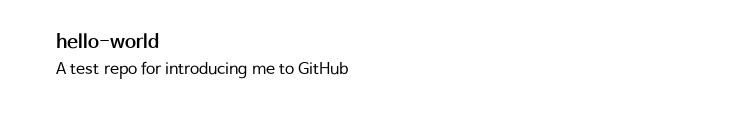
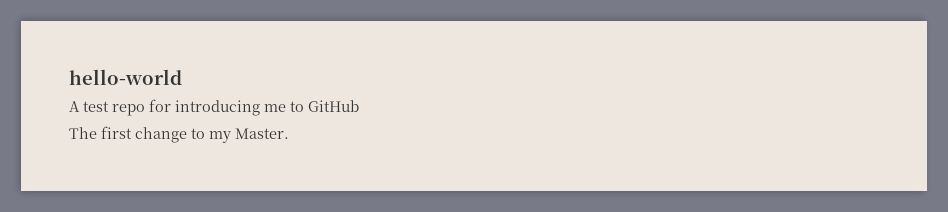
(349, 68) none -> [69,126,289,143] // The first change to my Master.

